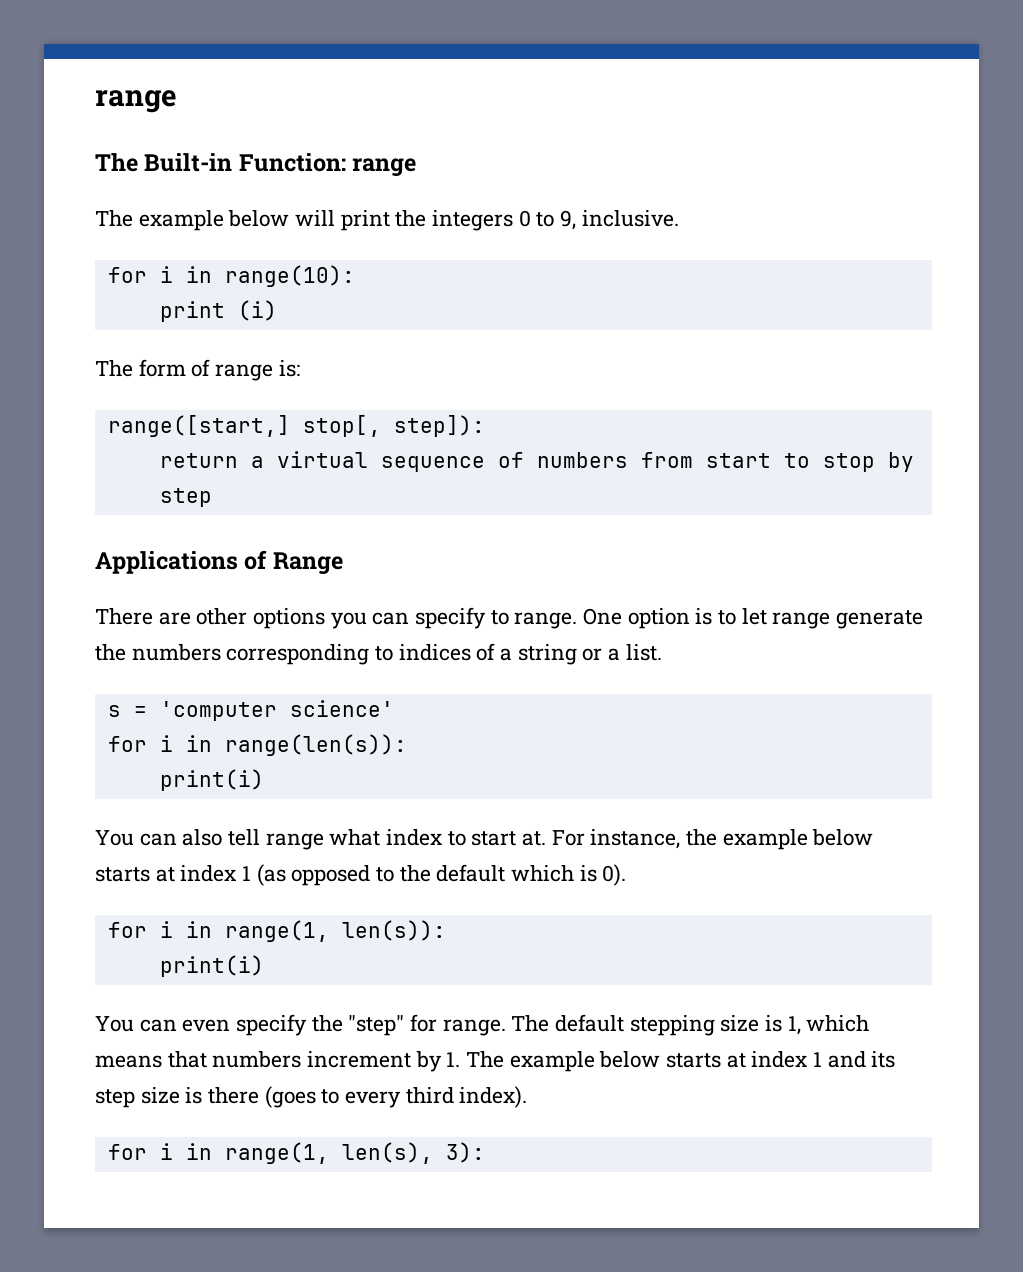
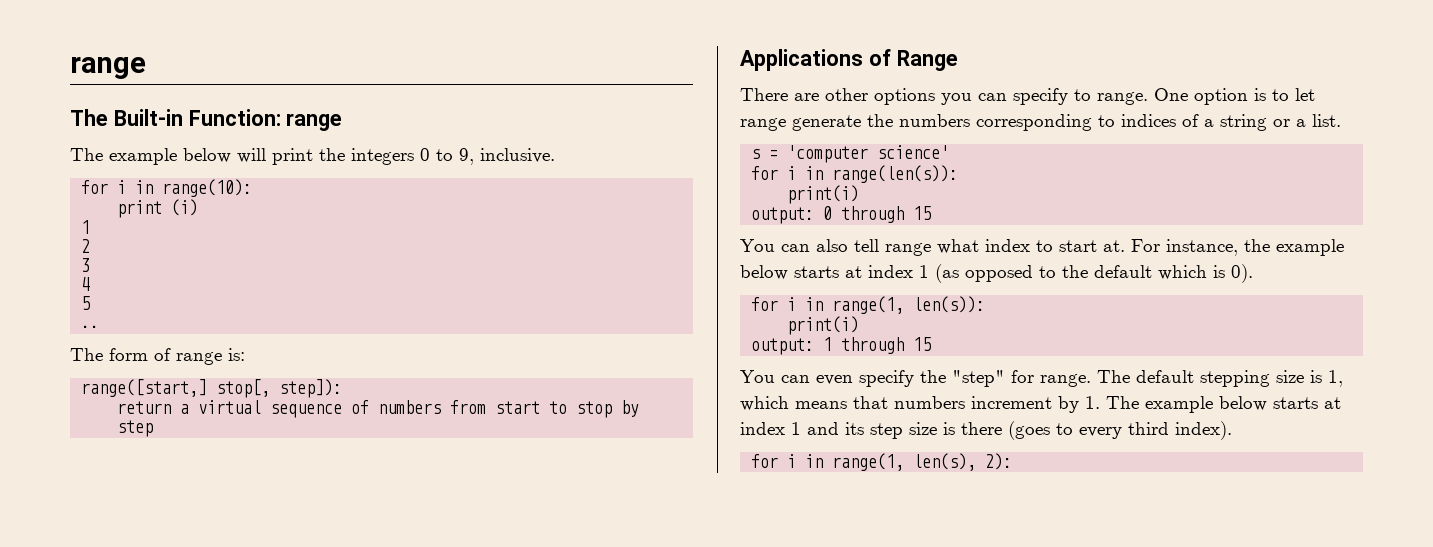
(277, 310) none -> [81,220,91,234] [81,239,91,253] [81,258,91,272] [81,277,91,291] [81,296,91,310] [81,325,100,328] // 1 // 2 // 3 // 4 // 5 // ..
(264, 780) none -> [751,206,932,224] // output: 0 through 15
(264, 966) none -> [751,337,932,355] // output: 1 through 15
[445,1142,485,1163] 3): -> [985,453,1013,470] 2):

